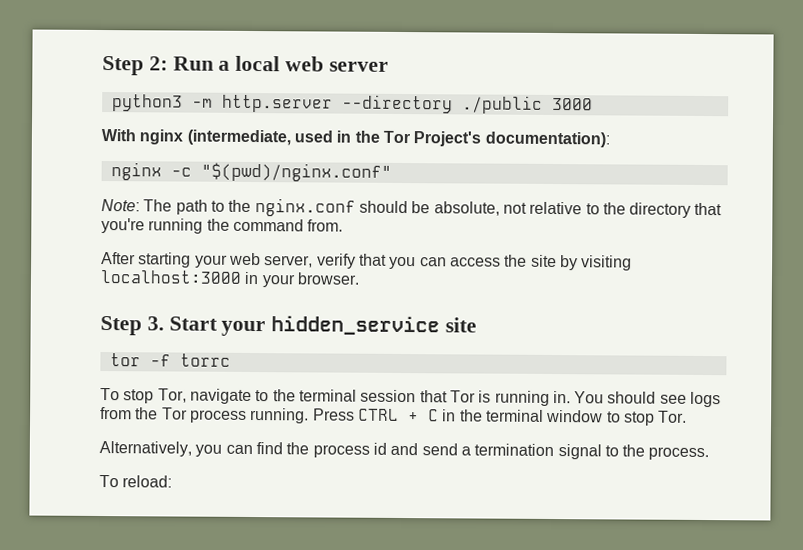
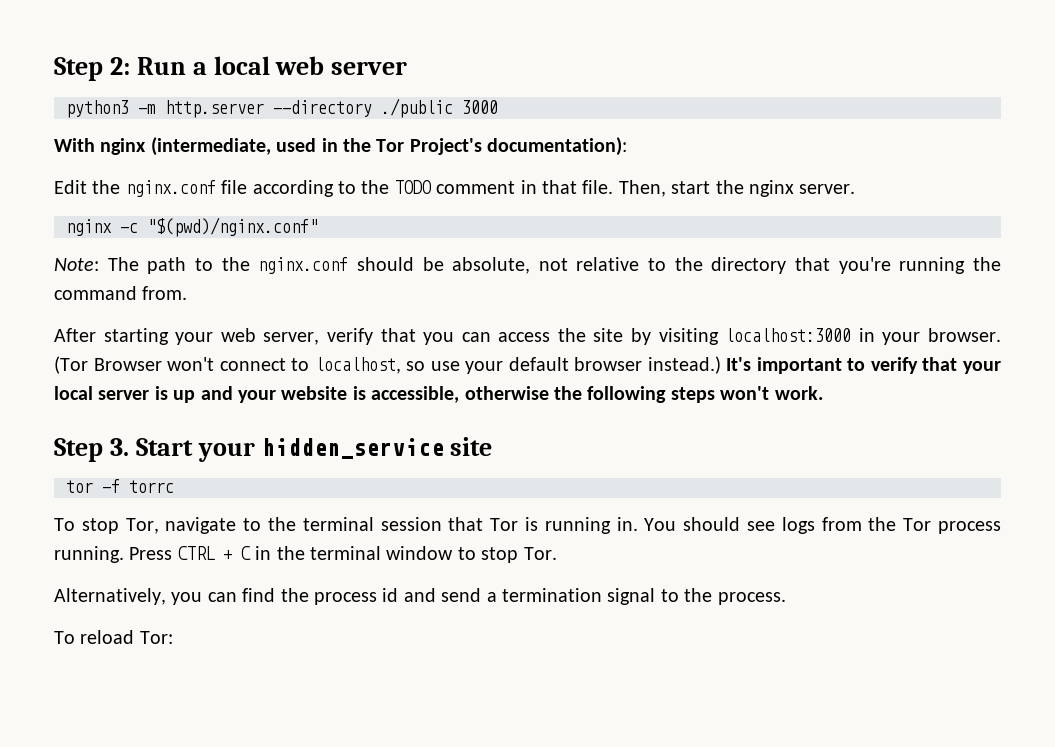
(610, 139) none -> [54,180,856,197] // Edit the nginx.conf file according to the TODO comment in that file. Then, start the nginx server.
(360, 278) none -> [54,356,1001,374] [54,386,823,403] (Tor Browser won't connect to localhost, so use your default browser instead.) It's important to verify that your local server is up and your website is accessible, otherwise the following steps won't work.
[122,475,173,488] reload: -> [80,630,173,644] reload Tor:

